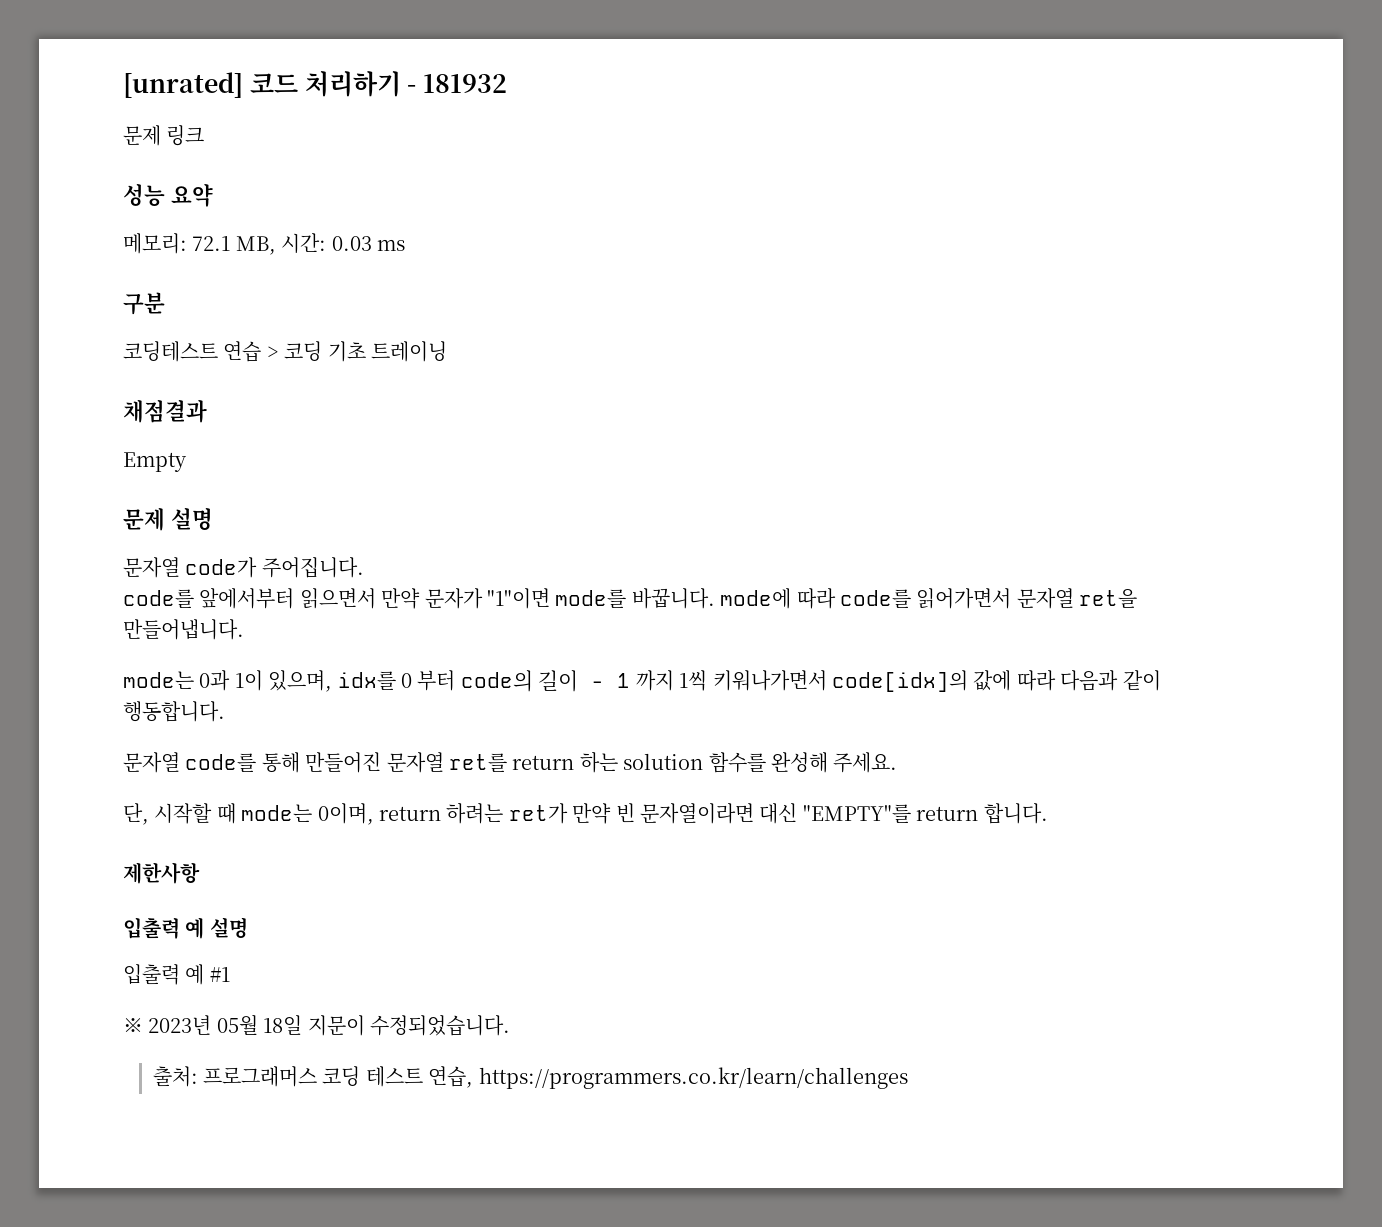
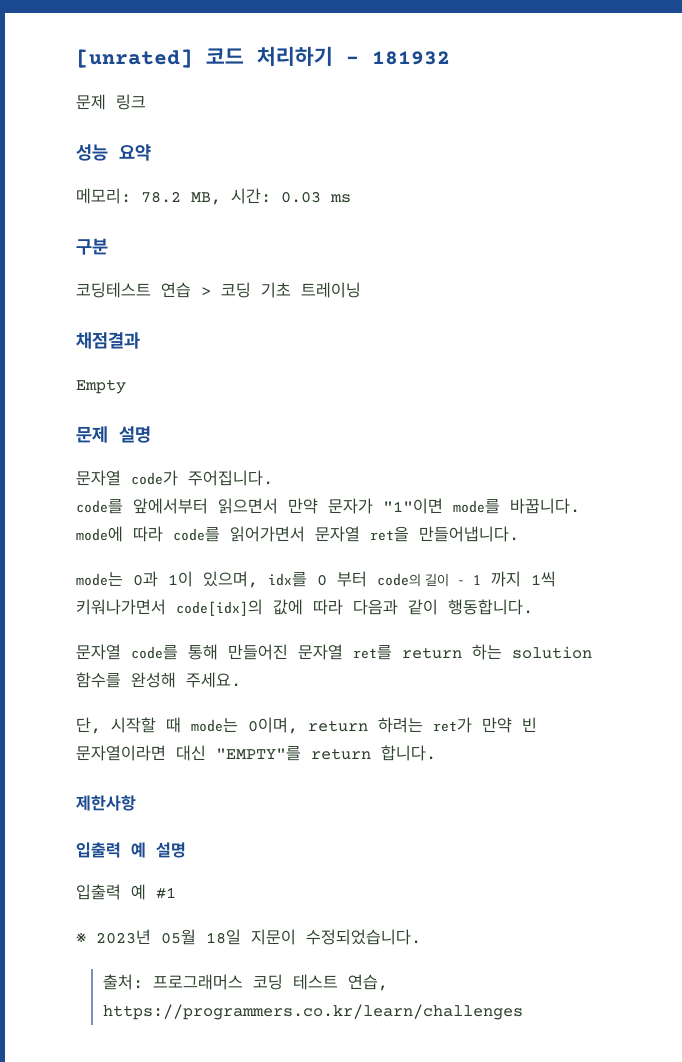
[192,236,231,251] 72.1 -> [141,191,181,203] 78.2

